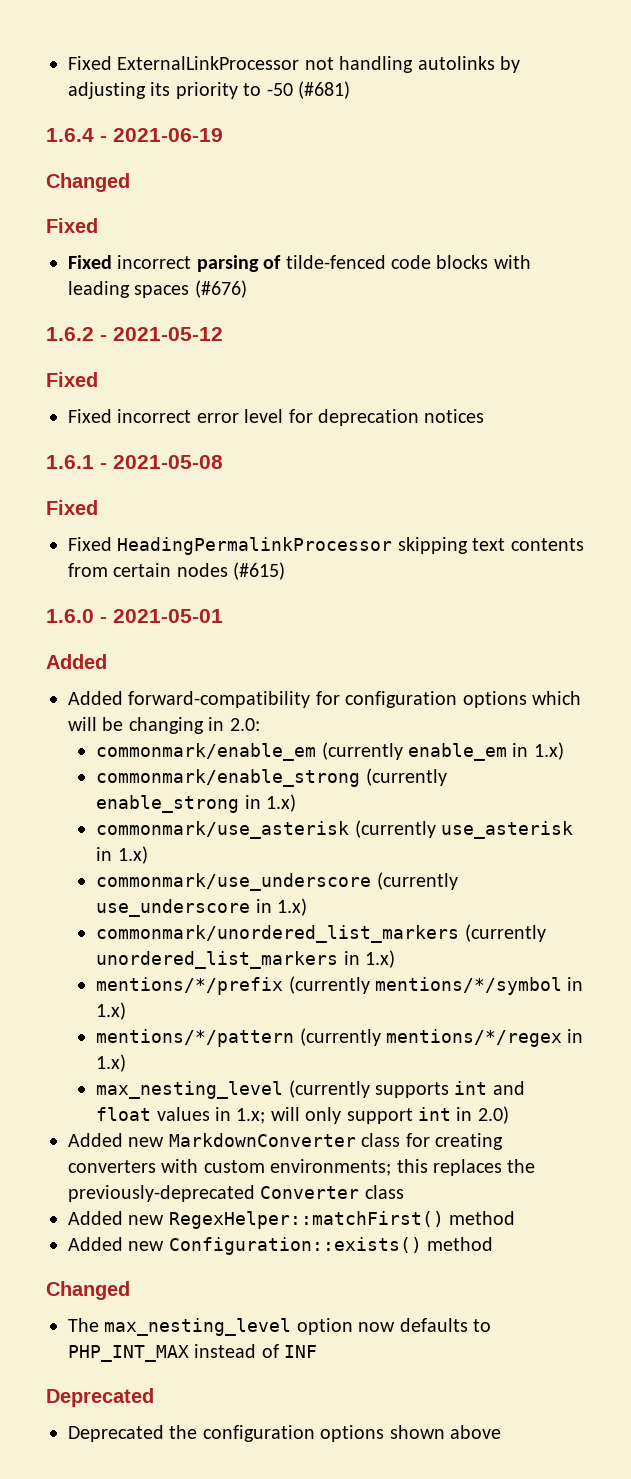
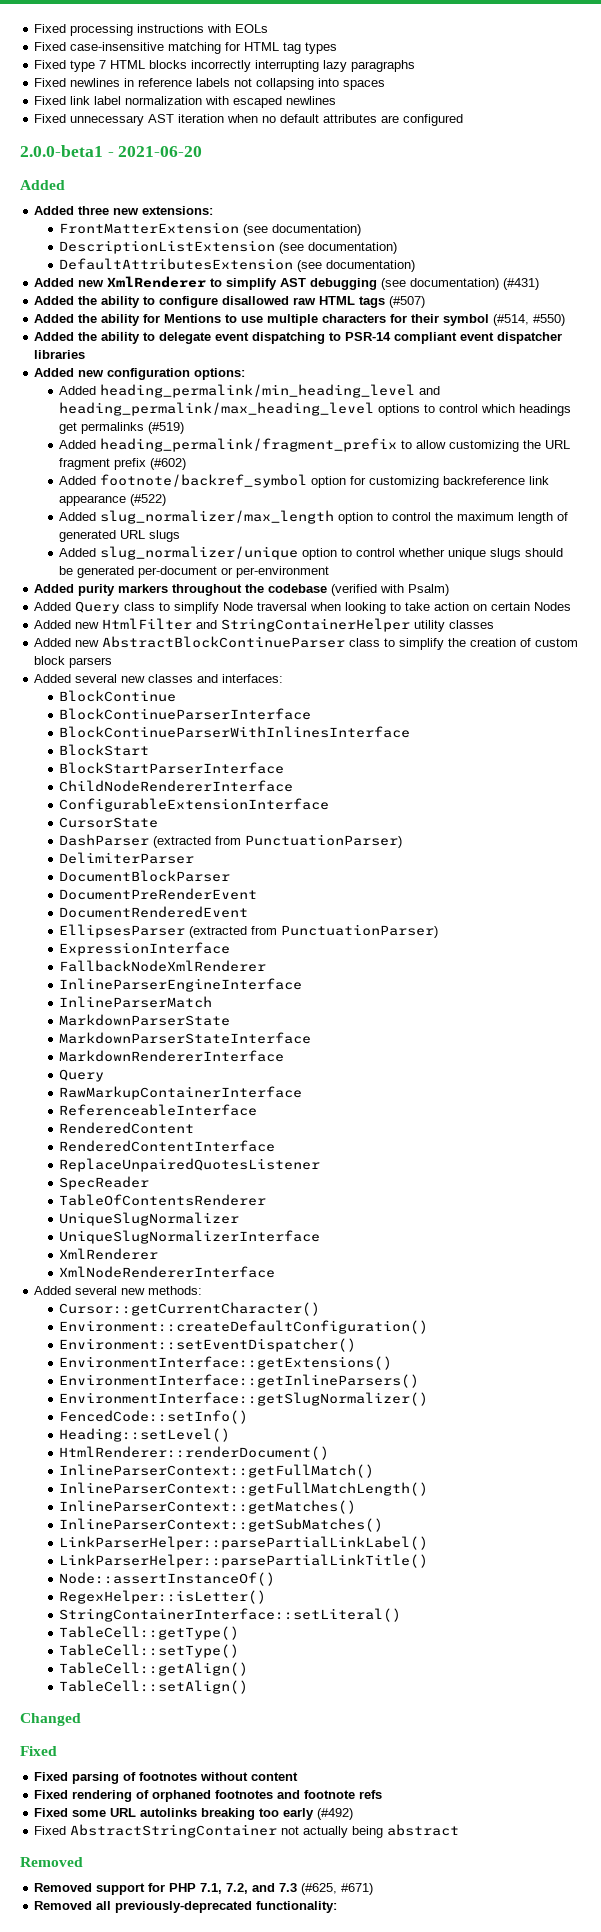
[68,56,520,73] [68,81,350,99] [46,128,223,142] Fixed ExternalLinkProcessor not handling autolinks by adjusting its priority to -50 (#681) // 1.6.4 - 2021-06-19 -> [34,24,269,36] [34,42,338,54] [34,60,416,72] [34,78,386,90] [34,96,337,108] [34,114,464,126] [20,145,203,157] [20,180,65,190] [34,206,214,215] [59,222,362,236] [59,240,398,254] [59,258,416,272] [34,276,540,290] [34,296,426,308] [34,314,566,326] [34,332,563,344] [34,350,86,359] [34,368,246,380] [59,384,441,398] [59,402,572,416] [59,422,185,434] [59,438,571,452] [59,458,187,470] [59,474,550,488] [59,494,167,506] [59,510,569,524] [59,530,181,542] [59,546,564,560] [59,566,330,578] [34,584,450,596] [34,601,572,614] [34,618,495,632] [34,636,579,650] [34,656,113,668] [34,674,284,683] [59,690,177,702] [59,708,312,720] [59,726,411,738] [59,744,150,756] [59,762,285,774] [59,780,294,792] [59,798,330,812] [59,817,159,828] [59,834,403,848] [59,852,195,864] [59,870,231,882] [59,888,258,900] [59,906,249,918] [59,924,439,938] [59,942,231,956] [59,960,267,972] [59,978,303,992] [59,996,213,1008] [59,1014,231,1026] [59,1032,312,1044] [59,1050,285,1062] [59,1069,105,1082] [59,1086,303,1100] [59,1104,258,1116] [59,1122,195,1134] [59,1140,276,1152] [59,1158,321,1172] [59,1176,150,1190] [59,1194,267,1206] [59,1212,240,1226] [59,1230,321,1244] [59,1248,159,1260] [59,1266,276,1278] [34,1286,203,1295] [59,1302,321,1316] [59,1320,429,1334] [59,1338,357,1352] [59,1356,393,1370] [59,1374,420,1388] [59,1392,429,1406] [59,1410,249,1424] [59,1428,231,1442] [59,1446,330,1460] [59,1464,375,1478] [59,1482,429,1496] [59,1500,357,1514] [59,1518,384,1532] [59,1536,429,1550] [59,1554,429,1568] [59,1572,276,1586] [59,1590,267,1604] [59,1608,402,1622] [59,1626,240,1640] [59,1644,240,1658] [59,1662,249,1676] [59,1680,249,1694] Fixed processing instructions with EOLs // Fixed case-insensitive matching for HTML tag types // Fixed type 7 HTML blocks incorrectly interrupting lazy paragraphs // Fixed newlines in reference labels not collapsing into spaces // Fixed link label normalization with escaped newlines // Fixed unnecessary AST iteration when no default attributes are configured // 2.0.0-beta1 - 2021-06-20 // Added // Added three new extensions: // FrontMatterExtension (see documentation) // DescriptionListExtension (see documentation) // DefaultAttributesExtension (see documentation) // Added new XmlRenderer to simplify AST debugging (see documentation) (#431) // Added the ability to configure disallowed raw HTML tags (#507) // Added the ability for Mentions to use multiple characters for their symbol (#514, #550) // Added the ability to delegate event dispatching to PSR-14 compliant event dispatcher libraries // Added new configuration options: // Added heading_permalink/min_heading_level and heading_permalink/max_heading_level options to control which headings get permalinks (#519) // Added heading_permalink/fragment_prefix to allow customizing the URL fragment prefix (#602) // Added footnote/backref_symbol option for customizing backreference link appearance (#522) // Added slug_normalizer/max_length option to control the maximum length of generated URL slugs // Added slug_normalizer/unique option to control whether unique slugs should be generated per-document or per-environment // Added purity markers throughout the codebase (verified with Psalm) // Added Query class to simplify Node traversal when looking to take action on certain Nodes // Added new HtmlFilter and StringContainerHelper utility classes // Added new AbstractBlockContinueParser class to simplify the creation of custom block parsers // Added several new classes and interfaces: // BlockContinue // BlockContinueParserInterface // BlockContinueParserWithInlinesInterface // BlockStart // BlockStartParserInterface // ChildNodeRendererInterface // ConfigurableExtensionInterface // CursorState // DashParser (extracted from PunctuationParser) // DelimiterParser // DocumentBlockParser // DocumentPreRenderEvent // DocumentRenderedEvent // EllipsesParser (extracted from PunctuationParser) // ExpressionInterface // FallbackNodeXmlRenderer // InlineParserEngineInterface // InlineParserMatch // MarkdownParserState // MarkdownParserStateInterface // MarkdownRendererInterface // Query // RawMarkupContainerInterface // ReferenceableInterface // RenderedContent // RenderedContentInterface // ReplaceUnpairedQuotesListener // SpecReader // TableOfContentsRenderer // UniqueSlugNormalizer // UniqueSlugNormalizerInterface // XmlRenderer // XmlNodeRendererInterface // Added several new methods: // Cursor::getCurrentCharacter() // Environment::createDefaultConfiguration() // Environment::setEventDispatcher() // EnvironmentInterface::getExtensions() // EnvironmentInterface::getInlineParsers() // EnvironmentInterface::getSlugNormalizer() // FencedCode::setInfo() // Heading::setLevel() // HtmlRenderer::renderDocument() // InlineParserContext::getFullMatch() // InlineParserContext::getFullMatchLength() // InlineParserContext::getMatches() // InlineParserContext::getSubMatches() // LinkParserHelper::parsePartialLinkLabel() // LinkParserHelper::parsePartialLinkTitle() // Node::assertInstanceOf() // RegexHelper::isLetter() // StringContainerInterface::setLiteral() // TableCell::getType() // TableCell::setType() // TableCell::getAlign() // TableCell::setAlign()
[117,255,192,269] incorrect -> (69, 1776) none
[285,255,531,269] [68,280,247,298] [46,327,223,341] [46,372,98,387] [68,409,485,426] [46,455,223,469] [46,500,98,515] [68,537,584,555] [68,562,286,580] [46,609,223,623] [46,654,107,669] [68,691,581,708] [68,717,260,734] [96,742,564,761] [96,768,447,787] [96,794,296,813] [96,820,573,839] [96,846,148,864] [96,872,458,891] [96,898,307,917] [96,924,546,943] [96,950,395,969] [96,976,584,995] [96,1002,127,1020] [96,1028,584,1047] [96,1054,127,1072] [96,1080,525,1099] [96,1106,509,1124] [68,1133,503,1150] [68,1159,536,1176] [68,1185,404,1202] [68,1211,516,1229] [68,1237,494,1255] [46,1281,130,1300] [68,1318,491,1336] [68,1344,318,1362] [46,1388,154,1407] [68,1425,501,1442] tilde-fenced code blocks with leading spaces (#676) // 1.6.2 - 2021-05-12 // Fixed // Fixed incorrect error level for deprecation notices // 1.6.1 - 2021-05-08 // Fixed // Fixed HeadingPermalinkProcessor skipping text contents from certain nodes (#615) // 1.6.0 - 2021-05-01 // Added // Added forward-compatibility for configuration options which will be changing in 2.0: // commonmark/enable_em (currently enable_em in 1.x) // commonmark/enable_strong (currently enable_strong in 1.x) // commonmark/use_asterisk (currently use_asterisk in 1.x) // commonmark/use_underscore (currently use_underscore in 1.x) // commonmark/unordered_list_markers (currently unordered_list_markers in 1.x) // mentions/*/prefix (currently mentions/*/symbol in 1.x) // mentions/*/pattern (currently mentions/*/regex in 1.x) // max_nesting_level (currently supports int and float values in 1.x; will only support int in 2.0) // Added new MarkdownConverter class for creating converters with custom environments; this replaces the previously-deprecated Converter class // Added new RegexHelper::matchFirst() method // Added new Configuration::exists() method // Changed // The max_nesting_level option now defaults to PHP_INT_MAX instead of INF // Deprecated // Deprecated the configuration options shown above -> [139,1772,299,1781] [34,1790,383,1802] [34,1808,354,1820] [34,1824,460,1838] [20,1857,83,1867] [34,1883,374,1895] [34,1901,338,1913] footnotes without content // Fixed rendering of orphaned footnotes and footnote refs // Fixed some URL autolinks breaking too early (#492) // Fixed AbstractStringContainer not actually being abstract // Removed // Removed support for PHP 7.1, 7.2, and 7.3 (#625, #671) // Removed all previously-deprecated functionality:

